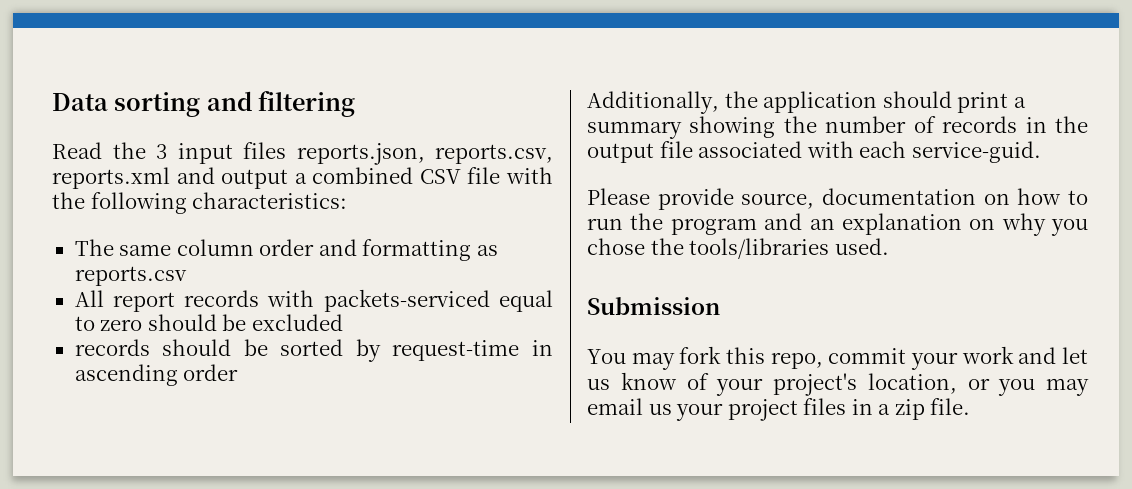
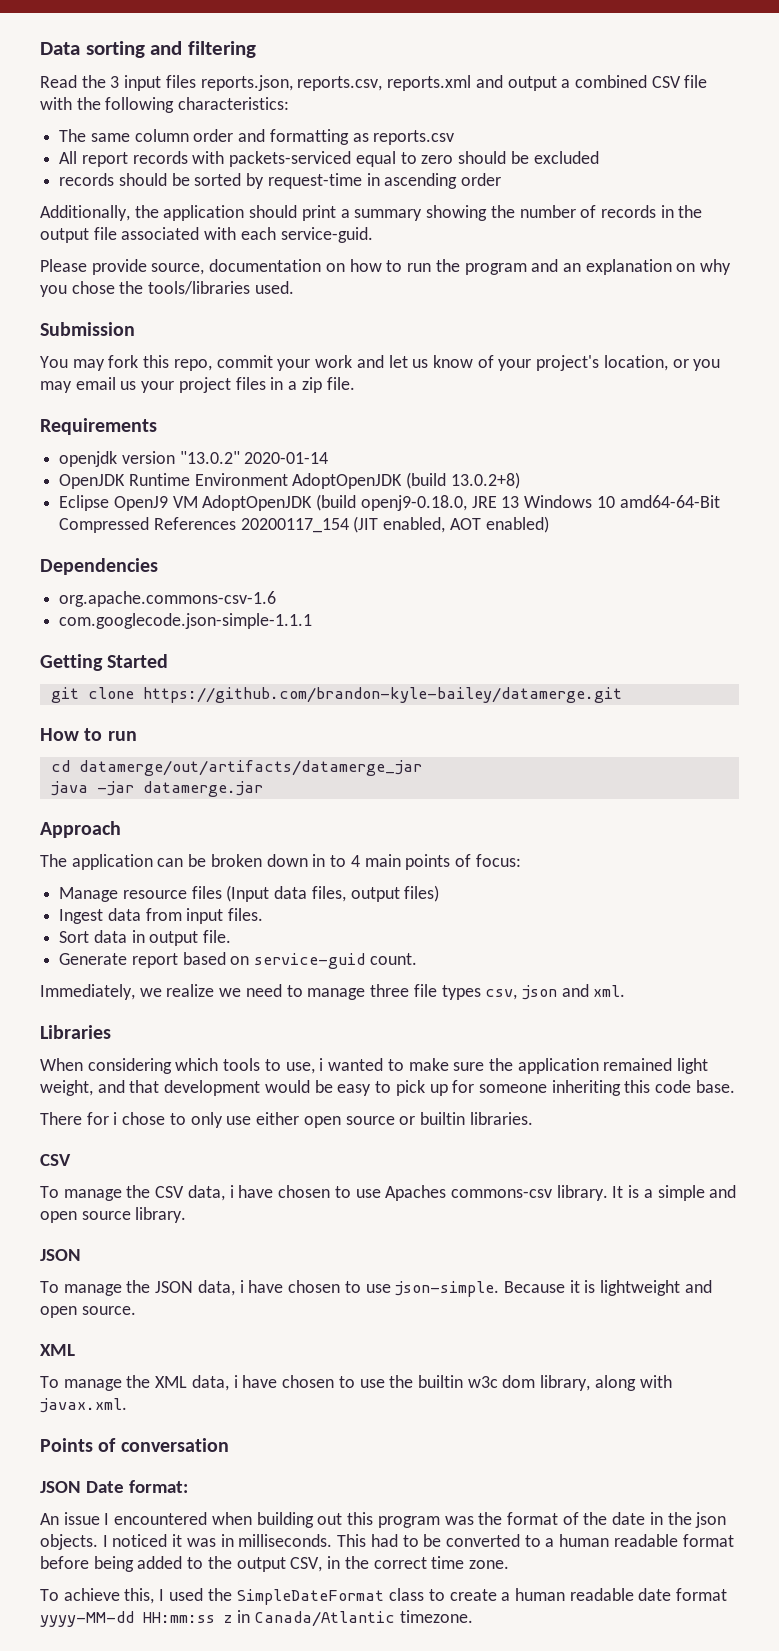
(971, 406) none -> [40,418,157,435] [59,451,329,467] [59,472,520,489] [59,494,720,511] [59,516,549,533] [40,558,158,575] [59,591,277,607] [59,613,313,629] [40,654,169,671] [50,687,622,703] [40,728,137,741] [50,760,422,776] [50,781,263,797] [40,821,121,838] [40,854,521,870] [59,885,440,902] [59,908,264,924] [59,930,232,946] [59,952,417,969] [40,984,626,1000] [40,1025,111,1039] [40,1058,709,1074] [40,1080,735,1096] [40,1112,533,1128] [40,1154,71,1166] [40,1185,737,1201] [40,1207,187,1223] [40,1249,81,1261] [40,1280,712,1297] [40,1306,136,1318] [40,1344,75,1356] [40,1375,672,1391] [40,1398,127,1413] [40,1438,229,1452] [40,1480,188,1493] [40,1512,727,1528] [40,1534,734,1550] [40,1556,509,1572] [40,1588,728,1605] [40,1610,474,1627] // Requirements // openjdk version "13.0.2" 2020-01-14 // OpenJDK Runtime Environment AdoptOpenJDK (build 13.0.2+8) // Eclipse OpenJ9 VM AdoptOpenJDK (build openj9-0.18.0, JRE 13 Windows 10 amd64-64-Bit Compressed References 20200117_154 (JIT enabled, AOT enabled) // Dependencies // org.apache.commons-csv-1.6 // com.googlecode.json-simple-1.1.1 // Getting Started // git clone https://github.com/brandon-kyle-bailey/datamerge.git // How to run // cd datamerge/out/artifacts/datamerge_jar // java -jar datamerge.jar // Approach // The application can be broken down in to 4 main points of focus: // Manage resource files (Input data files, output files) // Ingest data from input files. // Sort data in output file. // Generate report based on service-guid count. // Immediately, we realize we need to manage three file types csv, json and xml. // Libraries // When considering which tools to use, i wanted to make sure the application remained light weight, and that development would be easy to pick up for someone inheriting this code base. // There for i chose to only use either open source or builtin libraries. // CSV // To manage the CSV data, i have chosen to use Apaches commons-csv library. It is a simple and open source library. // JSON // To manage the JSON data, i have chosen to use json-simple. Because it is lightweight and open source. // XML // To manage the XML data, i have chosen to use the builtin w3c dom library, along with javax.xml. // Points of conversation // JSON Date format: // An issue I encountered when building out this program was the format of the date in the json objects. I noticed it was in milliseconds. This had to be converted to a human readable format before being added to the output CSV, in the correct time zone. // To achieve this, I used the SimpleDateFormat class to create a human readable date format yyyy-MM-dd HH:mm:ss z in Canada/Atlantic timezone.

